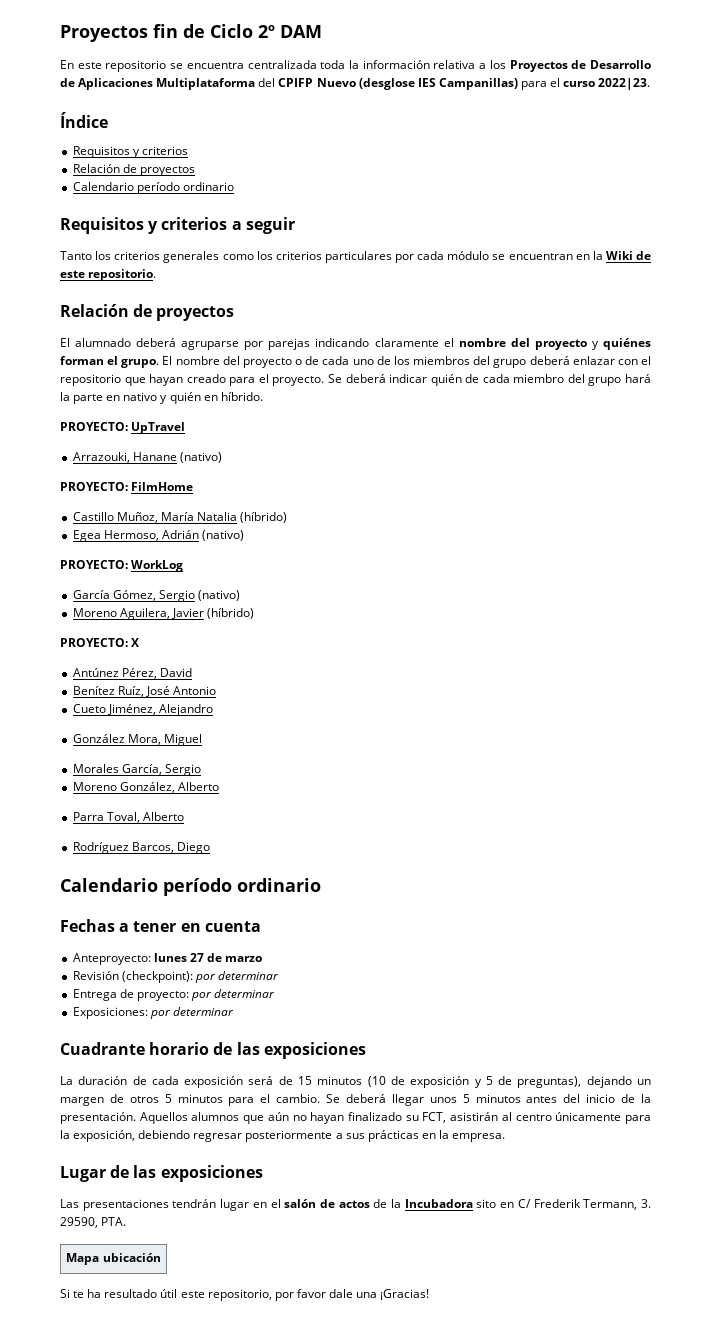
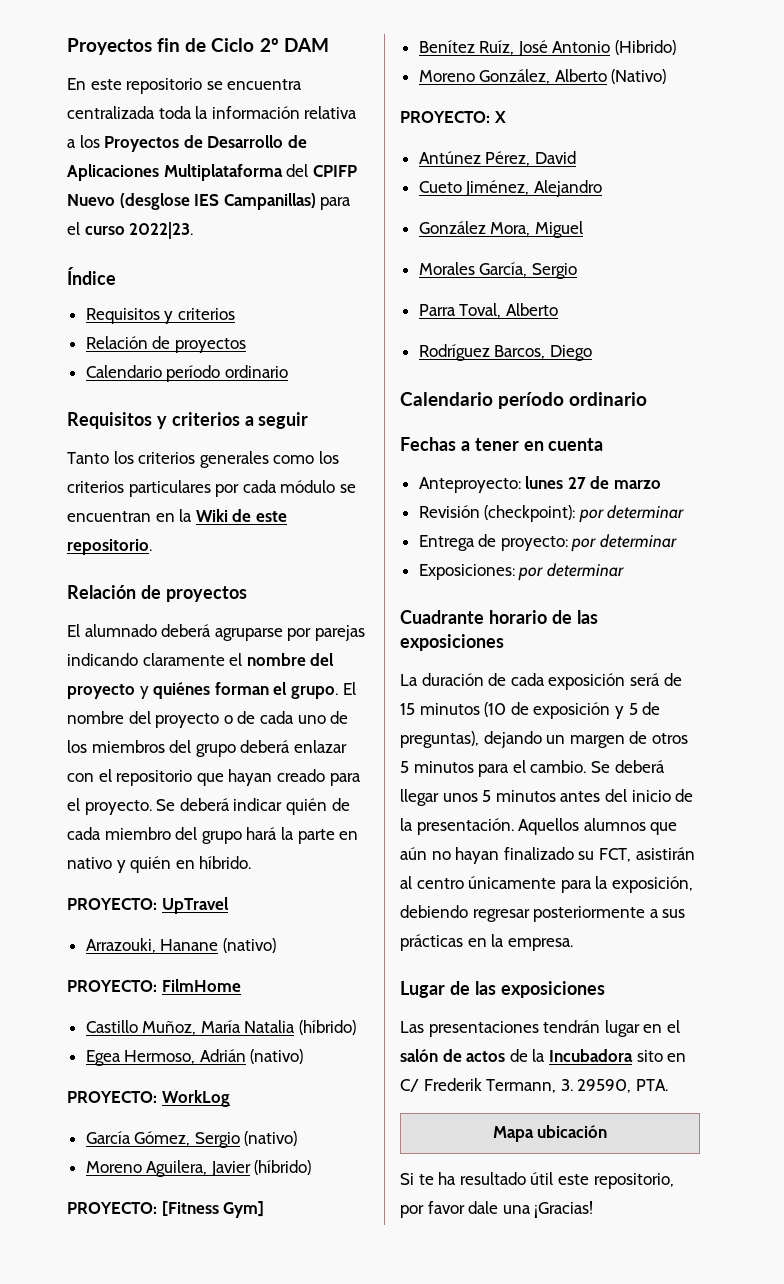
(254, 613) none -> [67,1201,265,1218] [418,40,677,56] [418,69,667,84] // PROYECTO: [Fitness Gym] // Benítez Ruíz, José Antonio (Hibrido) // Moreno González, Alberto (Nativo)
[72,686,216,697] // Benítez Ruíz, José Antonio -> (576, 157) none
[72,782,219,793] // Moreno González, Alberto -> (577, 271) none

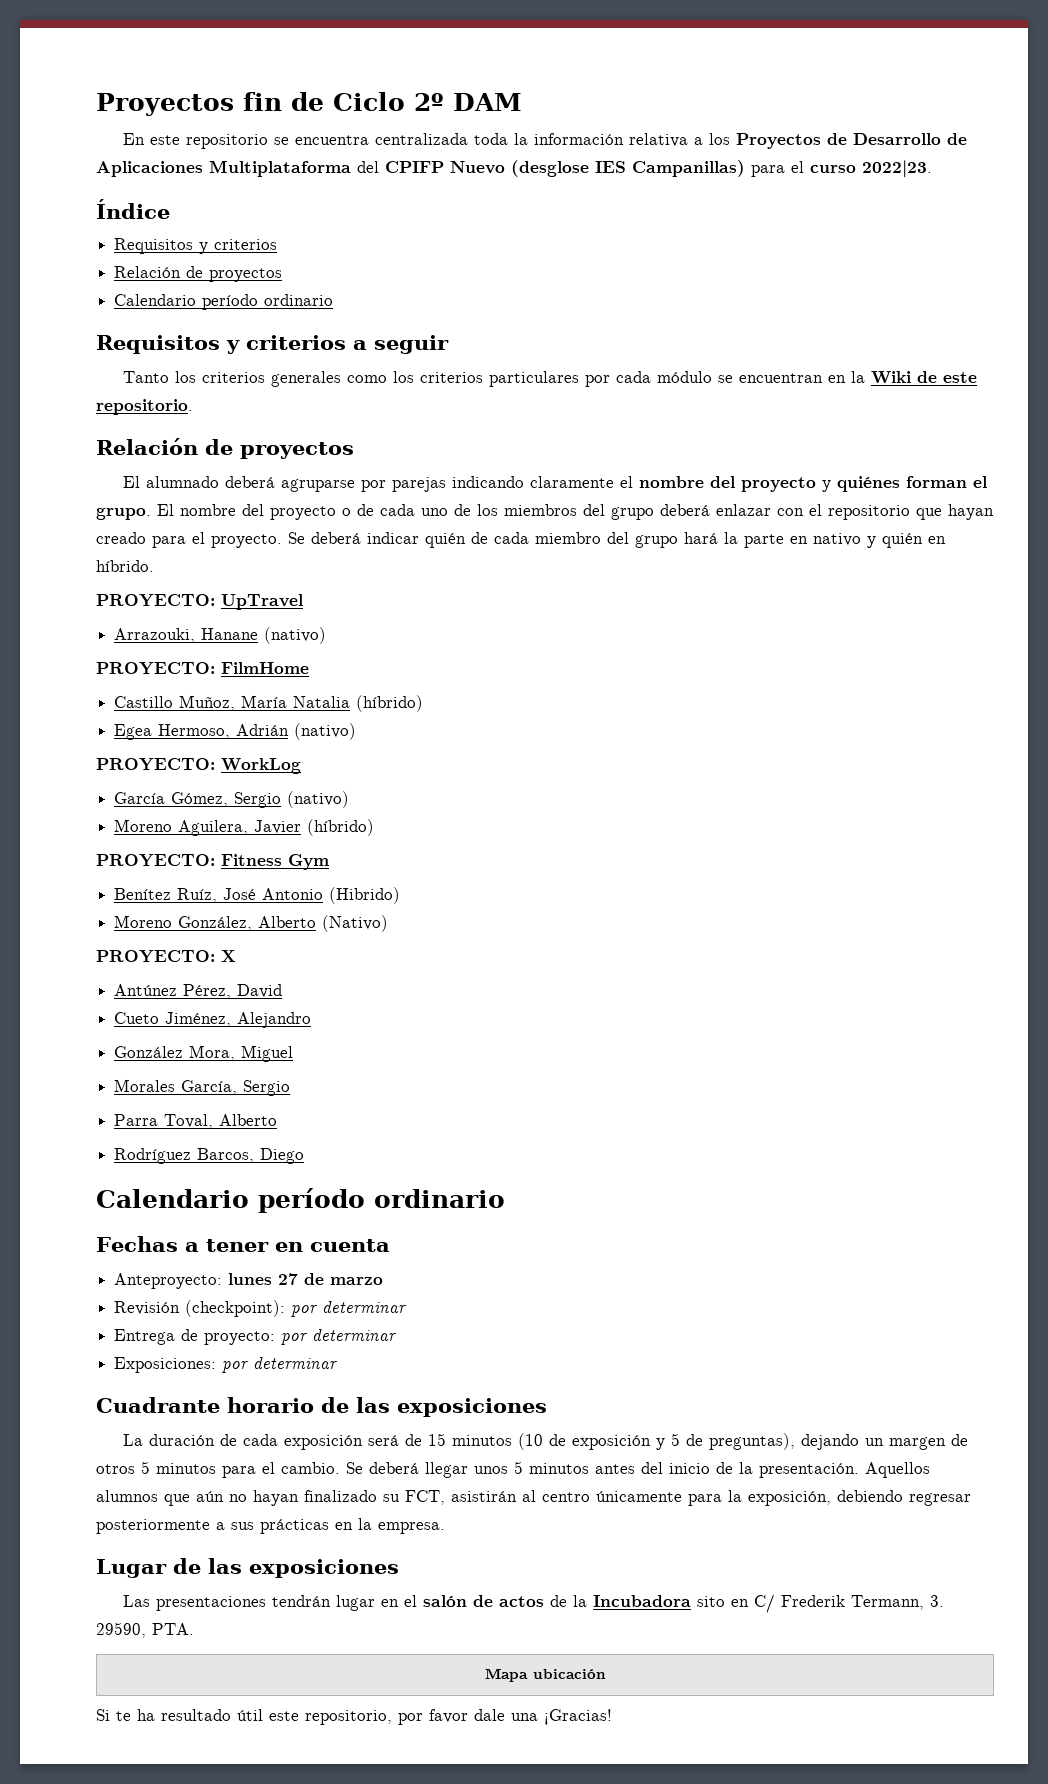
[161,1201,265,1218] [Fitness Gym] -> [221,854,329,870] Fitness Gym

